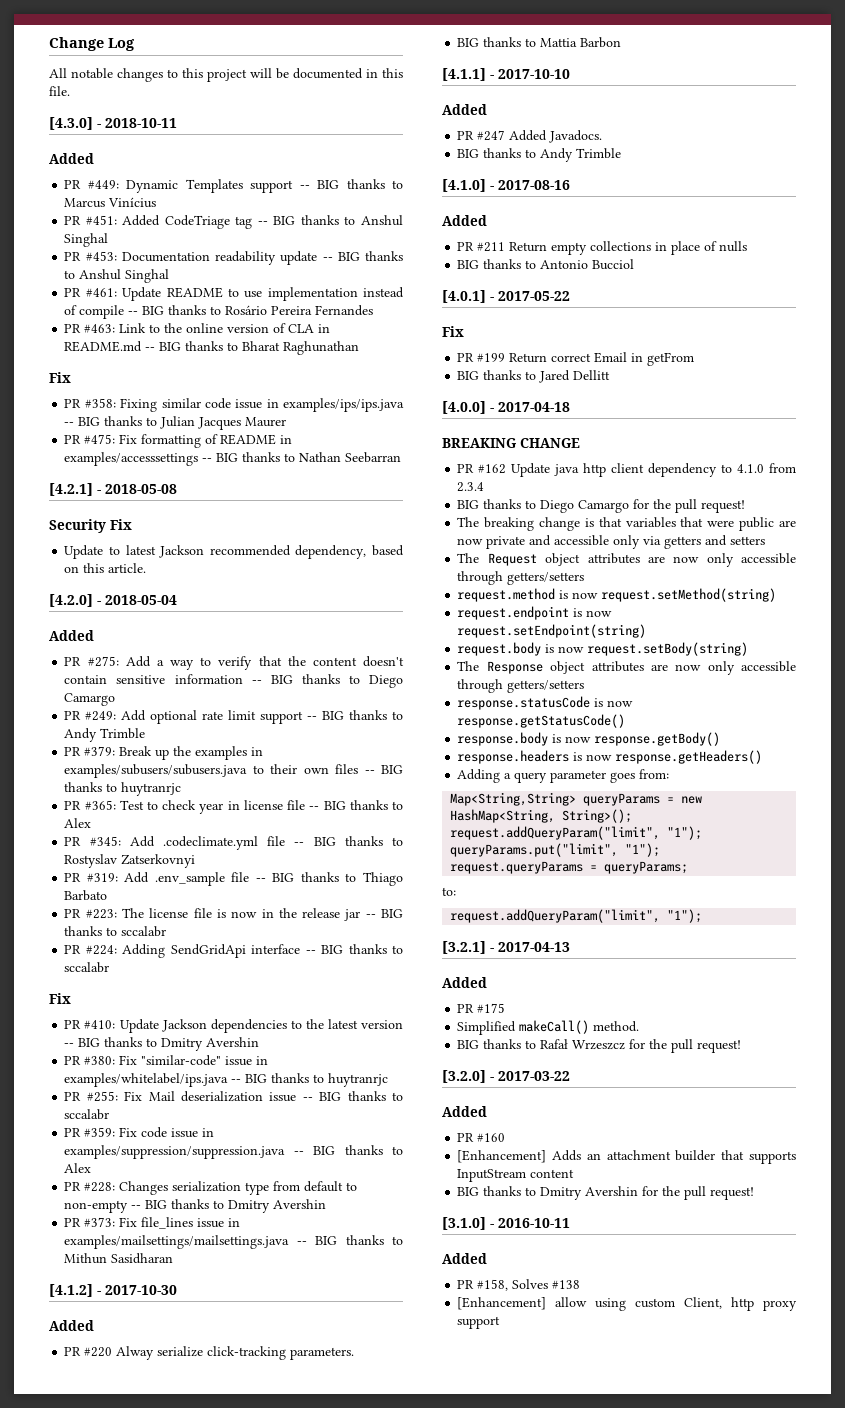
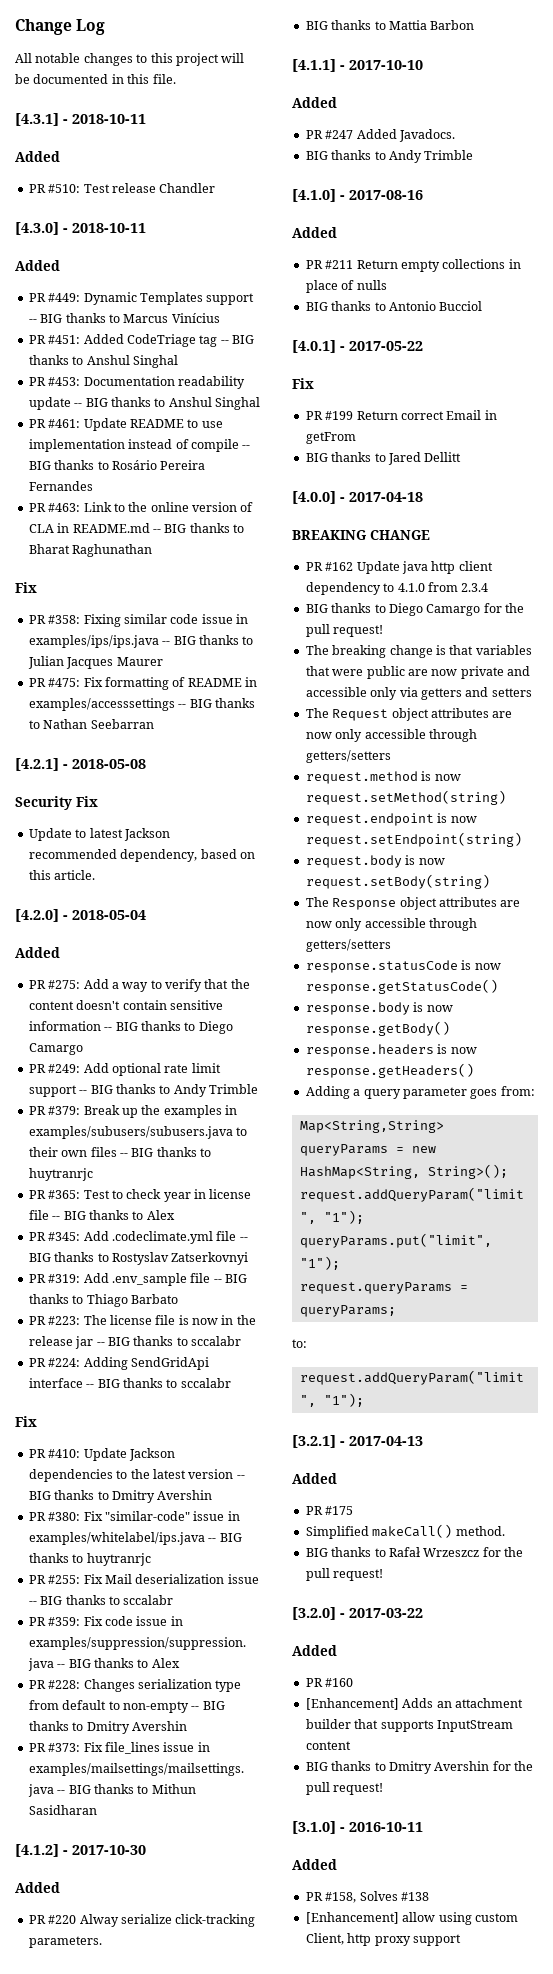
(70, 91) none -> [15,113,146,126] [15,151,60,162] [28,183,216,193] // [4.3.1] - 2018-10-11 // Added // PR #510: Test release Chandler

